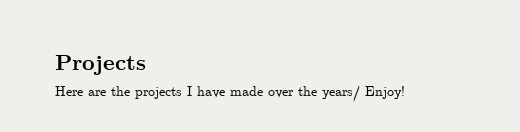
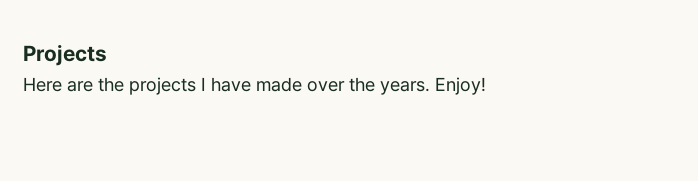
[322,85,360,102] years/ -> [380,81,430,95] years.

